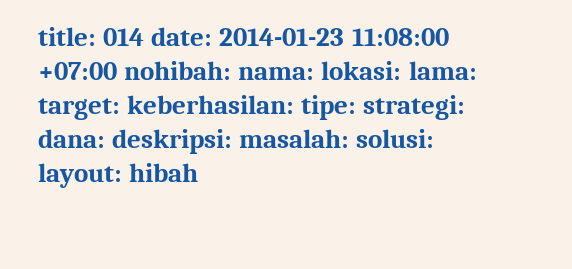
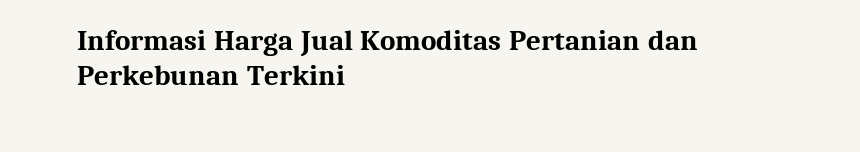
[38,27,449,46] [38,61,477,80] [38,95,466,120] [38,129,435,154] [38,163,199,188] title: 014 date: 2014-01-23 11:08:00 +07:00 nohibah: nama: lokasi: lama: target: keberhasilan: tipe: strategi: dana: deskripsi: masalah: solusi: layout: hibah -> [77,30,699,57] [77,65,345,85] Informasi Harga Jual Komoditas Pertanian dan Perkebunan Terkini

